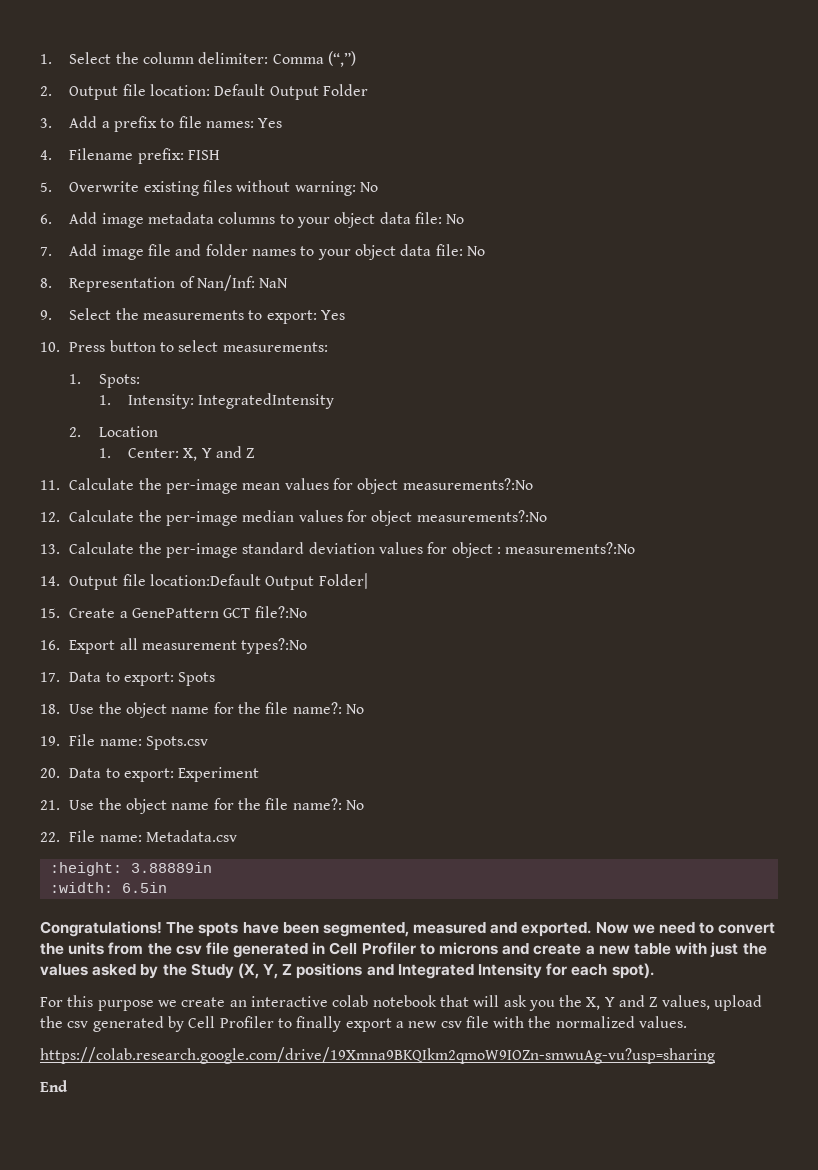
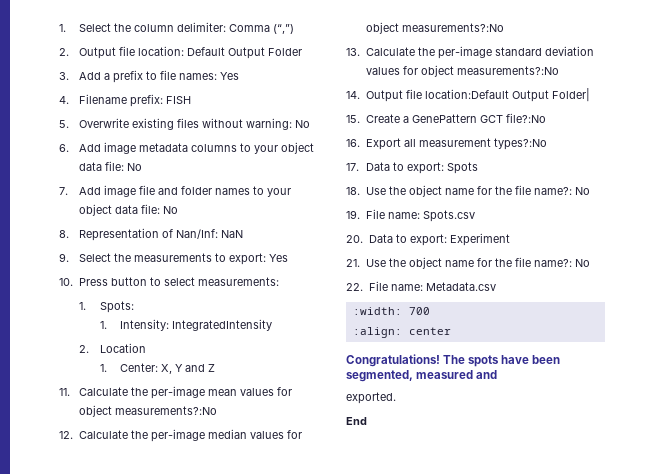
[496,547,501,554] : -> (455, 71) none
[49,862,212,876] [49,882,167,893] :height: 3.88889in // :width: 6.5in -> [352,307,430,315] [352,327,451,338] :width: 700 // :align: center
(518, 928) none -> (498, 374) //
[595,922,776,934] [40,942,767,958] [40,963,654,979] [40,995,763,1011] [40,1016,688,1032] [40,1047,715,1064] Now we need to convert the units from the csv file generated in Cell Profiler to microns and create a new table with just the values asked by the Study (X, Y, Z positions and Integrated Intensity for each spot). // For this purpose we create an interactive colab notebook that will ask you the X, Y and Z values, upload the csv generated by Cell Profiler to finally export a new csv file with the normalized values. // https://colab.research.google.com/drive/19Xmna9BKQIkm2qmoW9IOZn-smwuAg-vu?usp=sharing -> (396, 398) none

